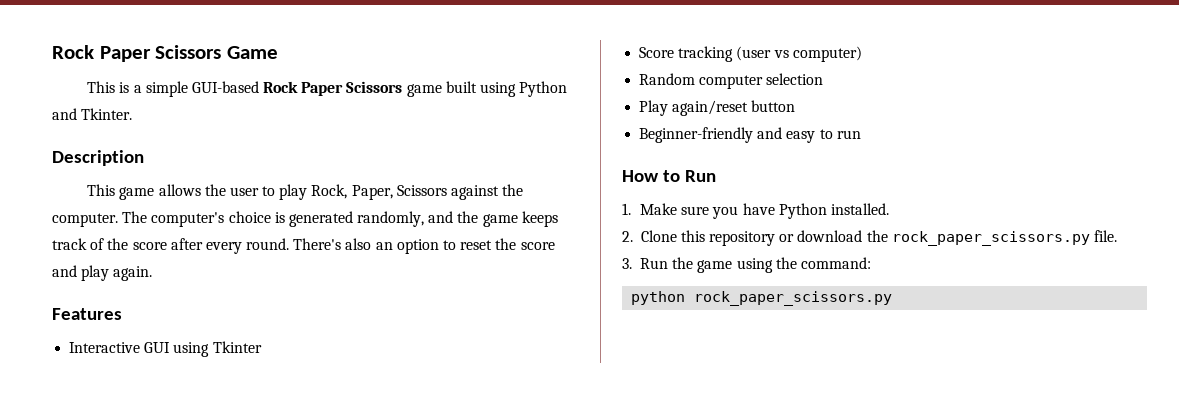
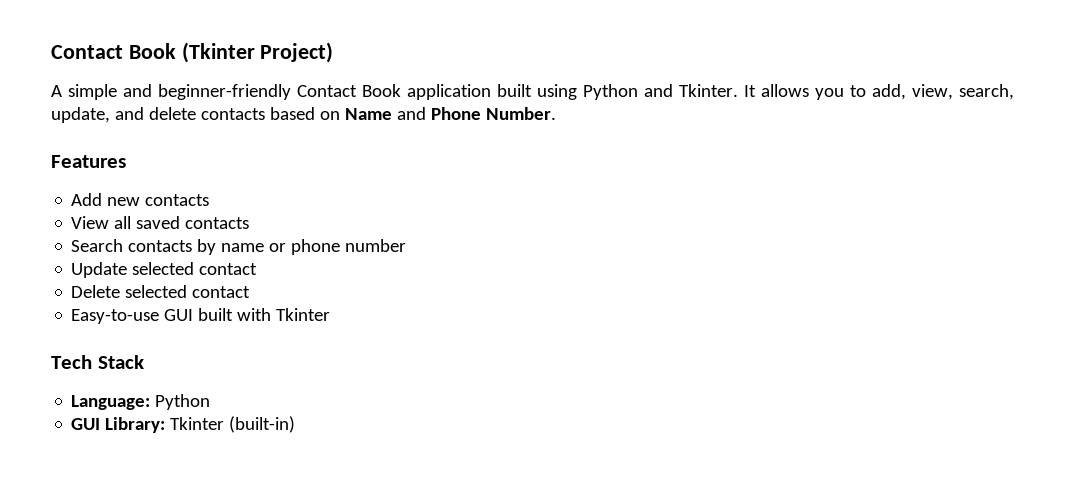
[52,45,278,62] [87,81,442,97] Rock Paper Scissors Game // This is a simple GUI-based Rock Paper Scissors game -> [51,42,334,63] [51,84,491,100] Contact Book (Tkinter Project) // A simple and beginner-friendly Contact Book application
[52,150,144,166] [87,184,524,200] [52,211,558,227] [52,238,555,254] [52,265,153,281] [52,308,122,320] [69,341,262,357] [639,46,862,62] [639,73,824,89] [639,100,796,116] [639,127,861,143] [622,170,717,182] [622,203,890,219] [622,230,1118,246] [622,257,872,273] [631,291,893,306] // Description // This game allows the user to play Rock, Paper, Scissors against the computer. The computer's choice is generated randomly, and the game keeps track of the score after every round. There's also an option to reset the score and play again. // Features // Interactive GUI using Tkinter // Score tracking (user vs computer) // Random computer selection // Play again/reset button // Beginner-friendly and easy to run // How to Run // 1. Make sure you have Python installed. // 2. Clone this repository or download the rock_paper_scissors.py file. // 3. Run the game using the command: // python rock_paper_scissors.py -> [744,84,1014,100] [51,107,556,123] [51,155,126,168] [71,193,210,206] [71,216,250,229] [71,239,407,255] [71,262,258,278] [71,285,251,298] [71,308,331,324] [51,355,144,369] [71,394,211,410] [71,416,296,433] It allows you to add, view, search, update, and delete contacts based on Name and Phone Number. // Features // Add new contacts // View all saved contacts // Search contacts by name or phone number // Update selected contact // Delete selected contact // Easy-to-use GUI built with Tkinter // Tech Stack // Language: Python // GUI Library: Tkinter (built-in)

